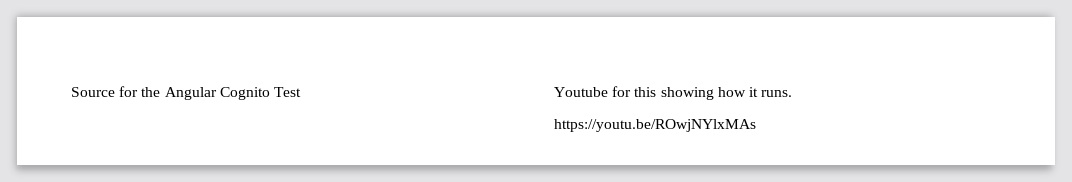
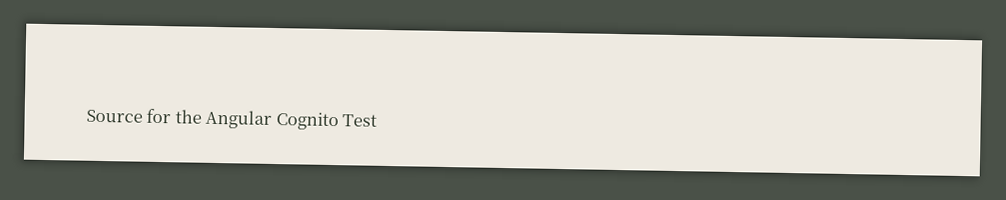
[554,86,793,100] [554,119,756,132] // Youtube for this showing how it runs. // https://youtu.be/ROwjNYlxMAs -> (378, 120) none

